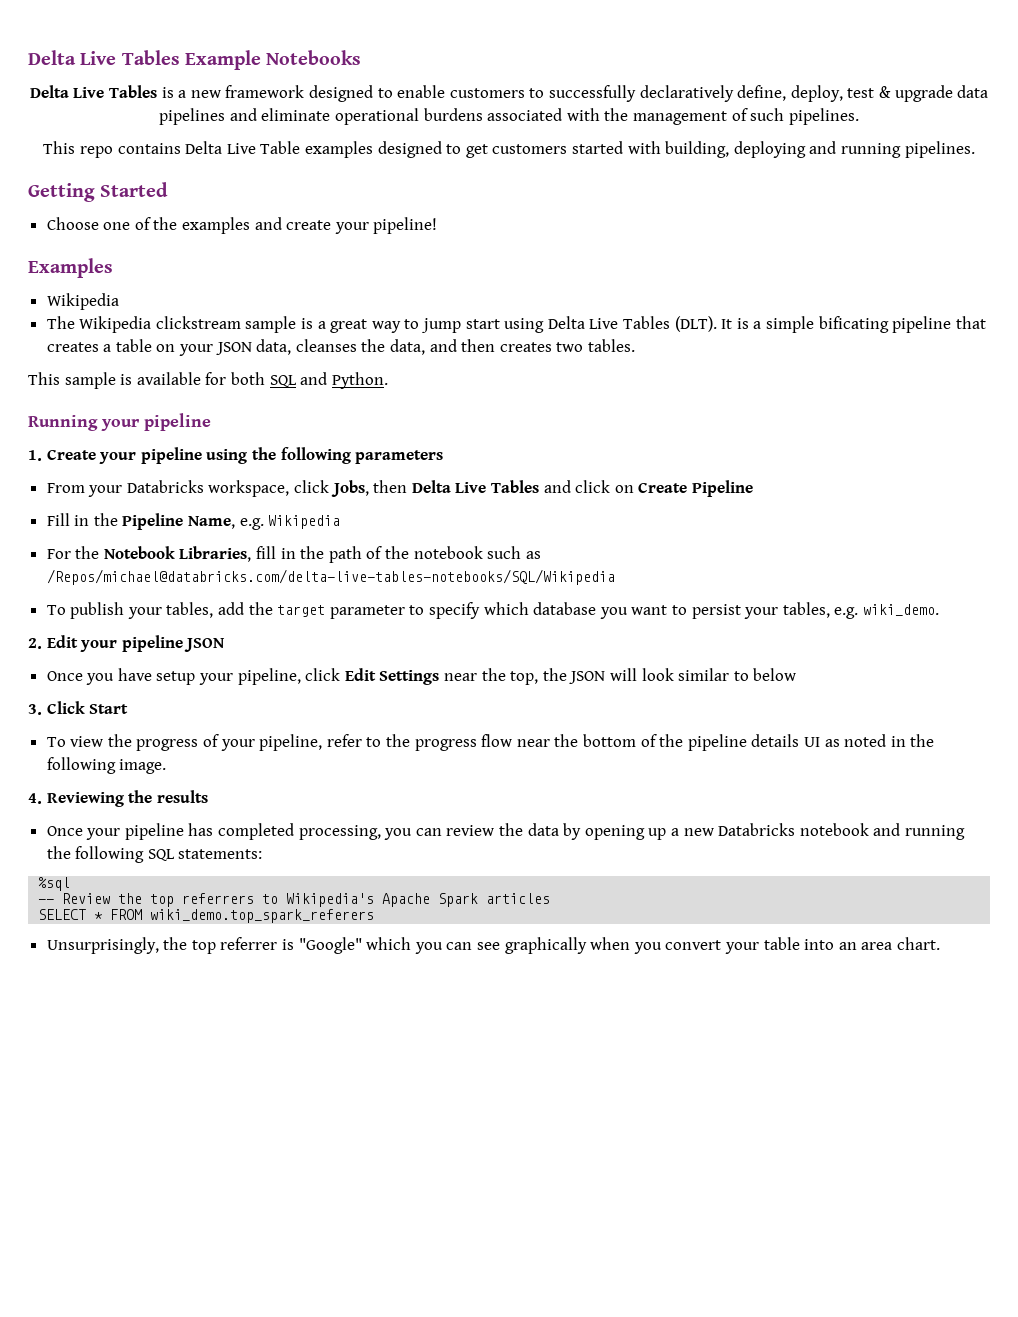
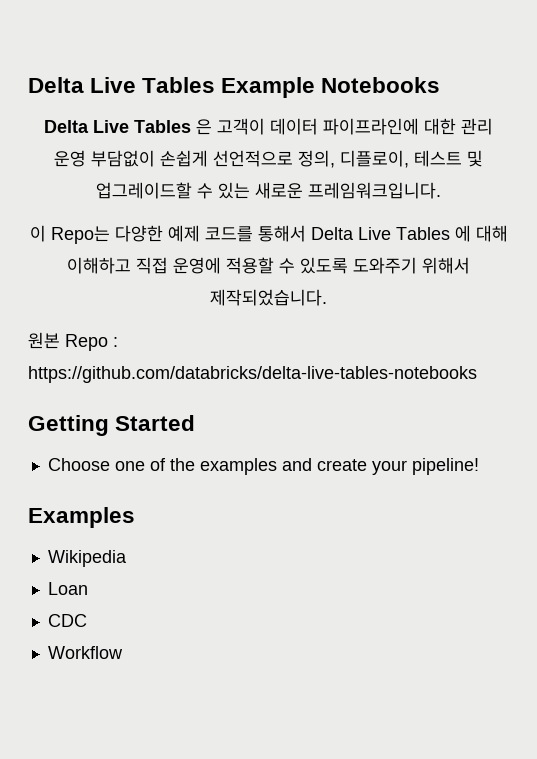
[161,85,989,102] [159,108,859,125] [43,141,975,158] is a new framework designed to enable customers to successfully declaratively define, deploy, test & upgrade data pipelines and eliminate operational burdens associated with the management of such pipelines. // This repo contains Delta Live Table examples designed to get customers started with building, deploying and running pipelines. -> [196,118,493,135] [54,150,483,168] [96,182,441,199] [29,225,508,244] [67,257,470,274] [210,289,327,306] [28,332,118,351] [28,366,477,383] 은 고객이 데이터 파이프라인에 대한 관리 운영 부담없이 손쉽게 선언적으로 정의, 디플로이, 테스트 및 업그레이드할 수 있는 새로운 프레임워크입니다. // 이 Repo는 다양한 예제 코드를 통해서 Delta Live Tables 에 대해 이해하고 직접 운영에 적용할 수 있도록 도와주기 위해서 제작되었습니다. // 원본 Repo : https://github.com/databricks/delta-live-tables-notebooks
[46,316,986,333] [46,339,635,356] [28,372,388,389] [28,413,211,431] [28,447,444,464] [46,480,753,497] [46,513,341,530] [46,546,541,563] [46,569,615,585] [46,602,939,619] [28,635,226,652] [46,668,797,685] [28,701,129,715] [46,734,935,751] [46,757,167,774] [28,790,208,807] [46,823,965,840] [46,846,263,863] [38,877,71,891] [38,893,551,907] [38,909,375,923] [46,937,940,954] The Wikipedia clickstream sample is a great way to jump start using Delta Live Tables (DLT). It is a simple bificating pipeline that creates a table on your JSON data, cleanses the data, and then creates two tables. // This sample is available for both SQL and Python. // Running your pipeline // 1. Create your pipeline using the following parameters // From your Databricks workspace, click Jobs, then Delta Live Tables and click on Create Pipeline // Fill in the Pipeline Name, e.g. Wikipedia // For the Notebook Libraries, fill in the path of the notebook such as /Repos/michael@databricks.com/delta-live-tables-notebooks/SQL/Wikipedia // To publish your tables, add the target parameter to specify which database you want to persist your tables, e.g. wiki_demo. // 2. Edit your pipeline JSON // Once you have setup your pipeline, click Edit Settings near the top, the JSON will look similar to below // 3. Click Start // To view the progress of your pipeline, refer to the progress flow near the bottom of the pipeline details UI as noted in the following image. // 4. Reviewing the results // Once your pipeline has completed processing, you can review the data by opening up a new Databricks notebook and running the following SQL statements: // %sql // -- Review the top referrers to Wikipedia's Apache Spark articles // SELECT * FROM wiki_demo.top_spark_referers // Unsurprisingly, the top referrer is "Google" which you can see graphically when you convert your table into an area chart. -> [47,582,88,595] [47,614,87,627] [47,646,123,659] Loan // CDC // Workflow

